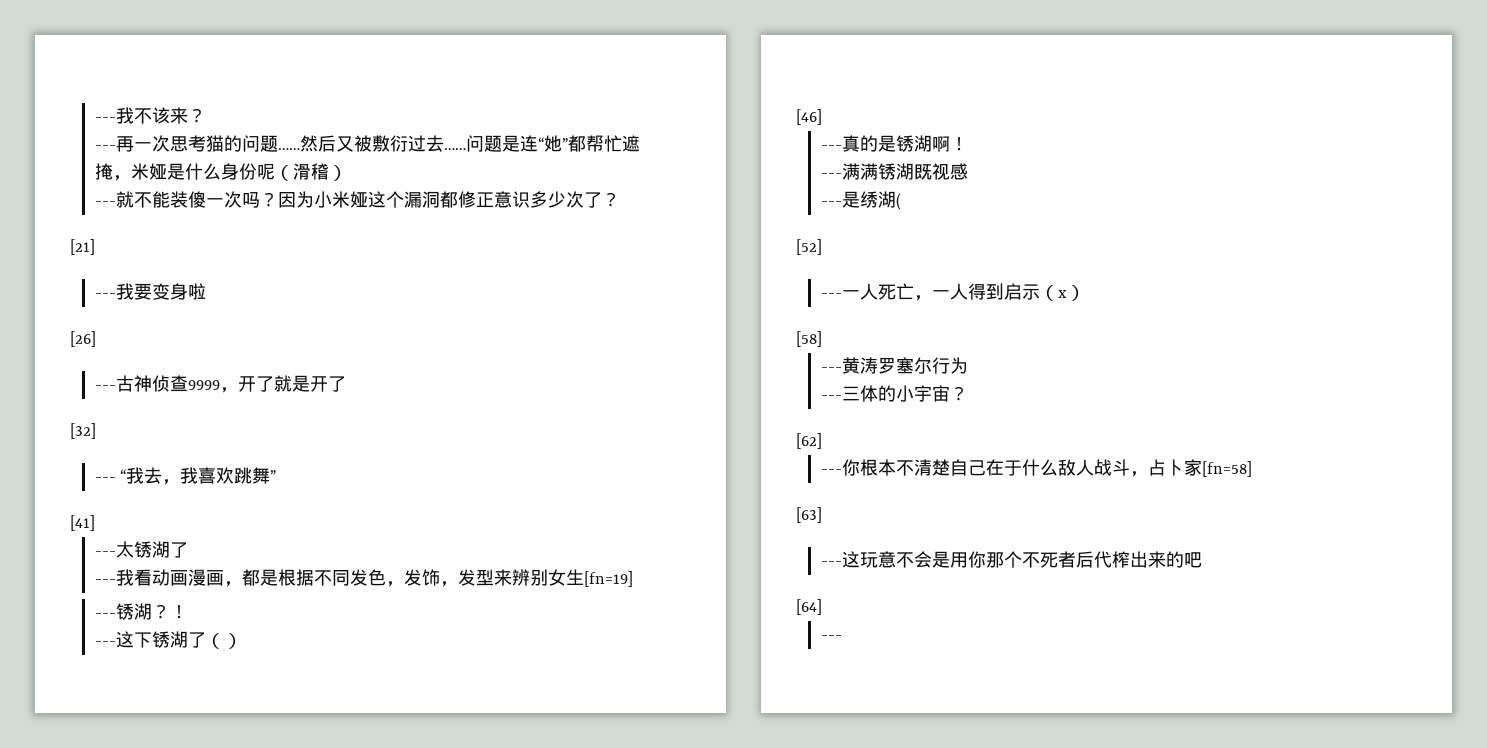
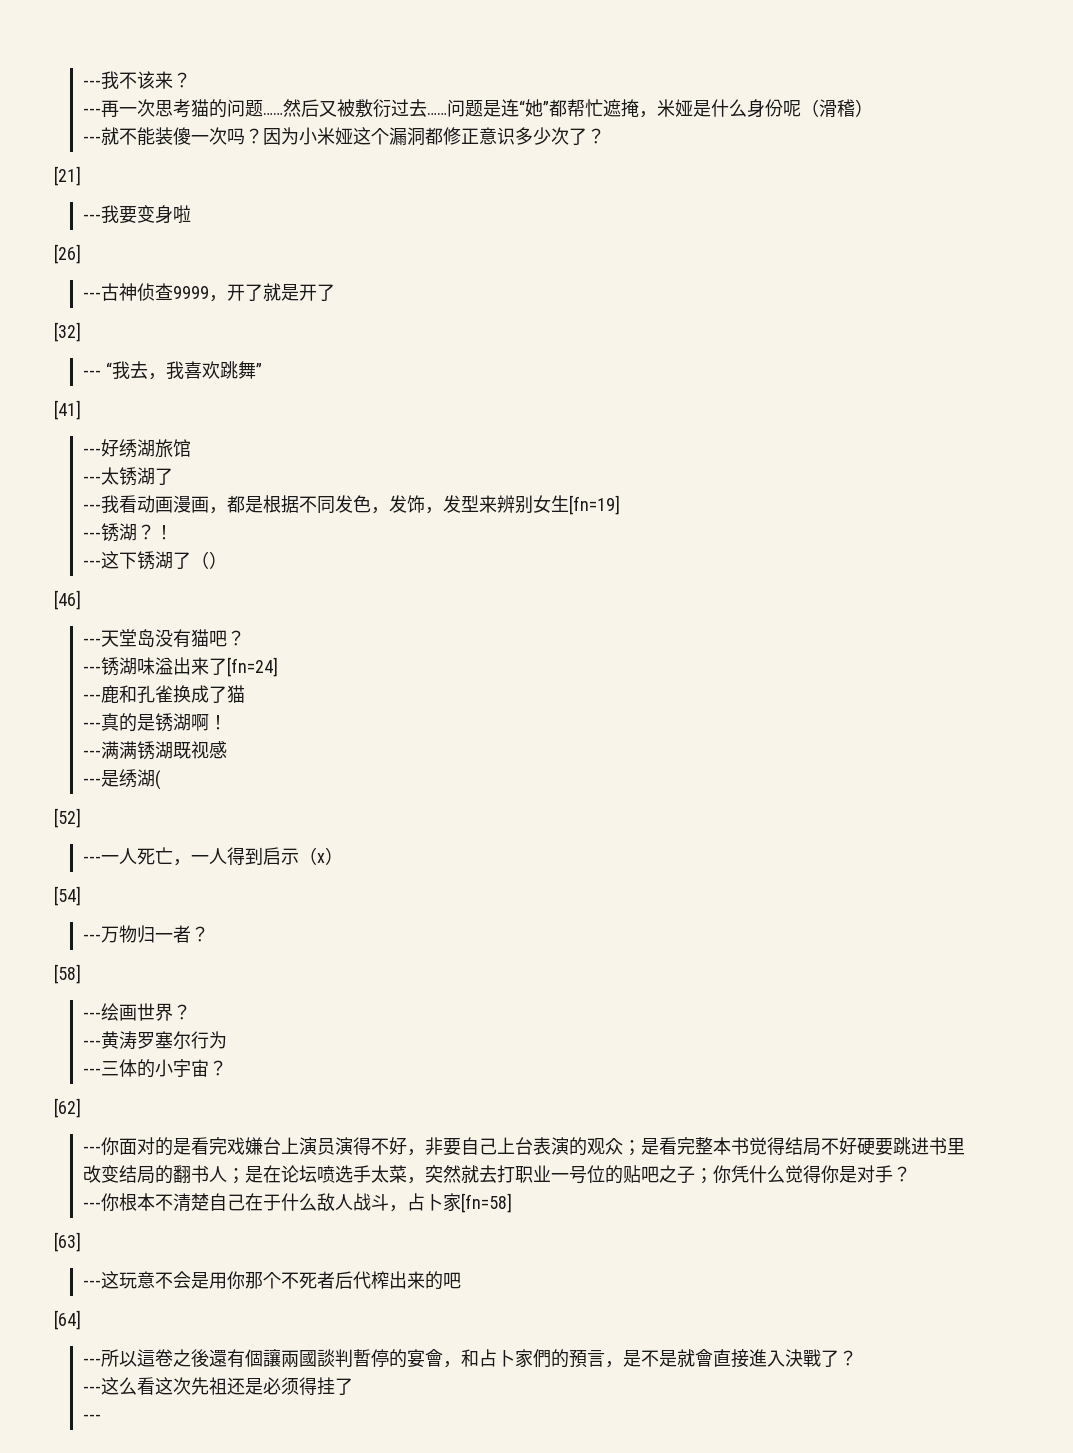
(95, 523) none -> [82,439,191,458] // ---好绣湖旅馆
(822, 117) none -> [82,629,245,648] [82,657,278,677] [82,685,245,703] // ---天堂岛没有猫吧？ // ---锈湖味溢出来了[fn=24] // ---鹿和孔雀换成了猫
[796,331,822,347] [58] -> [54,886,81,906] [82,925,209,943] [54,964,81,984] [82,1003,191,1021] [54] // ---万物归一者？ // [58] // ---绘画世界？
(822, 441) none -> [82,1137,965,1156] [82,1165,911,1184] // ---你面对的是看完戏嫌台上演员演得不好，非要自己上台表演的观众；是看完整本书觉得结局不好硬要跳进书里改变结局的翻书人；是在论坛喷选手太菜，突然就去打职业一号位的贴吧之子；你凭什么觉得你是对手？
(822, 607) none -> [82,1349,857,1368] [82,1377,353,1395] // ---所以這卷之後還有個讓兩國談判暫停的宴會，和占卜家們的預言，是不是就會直接進入決戰了？ // ---这么看这次先祖还是必须得挂了

